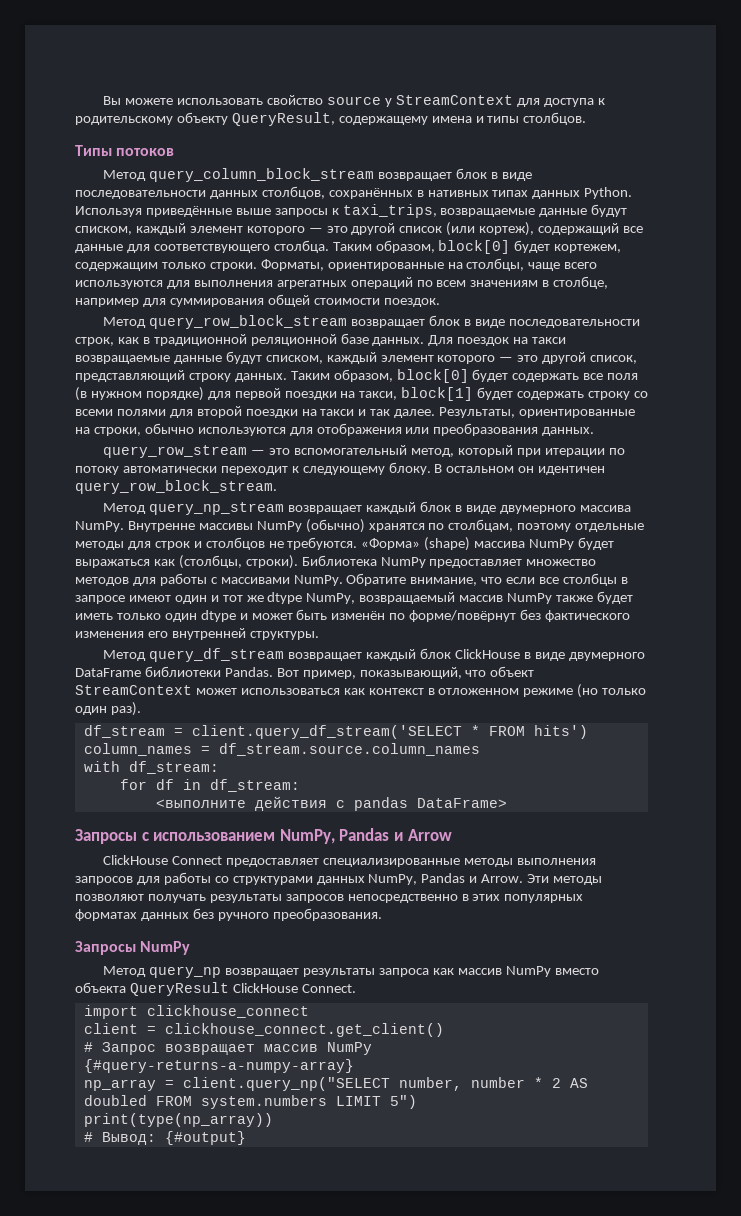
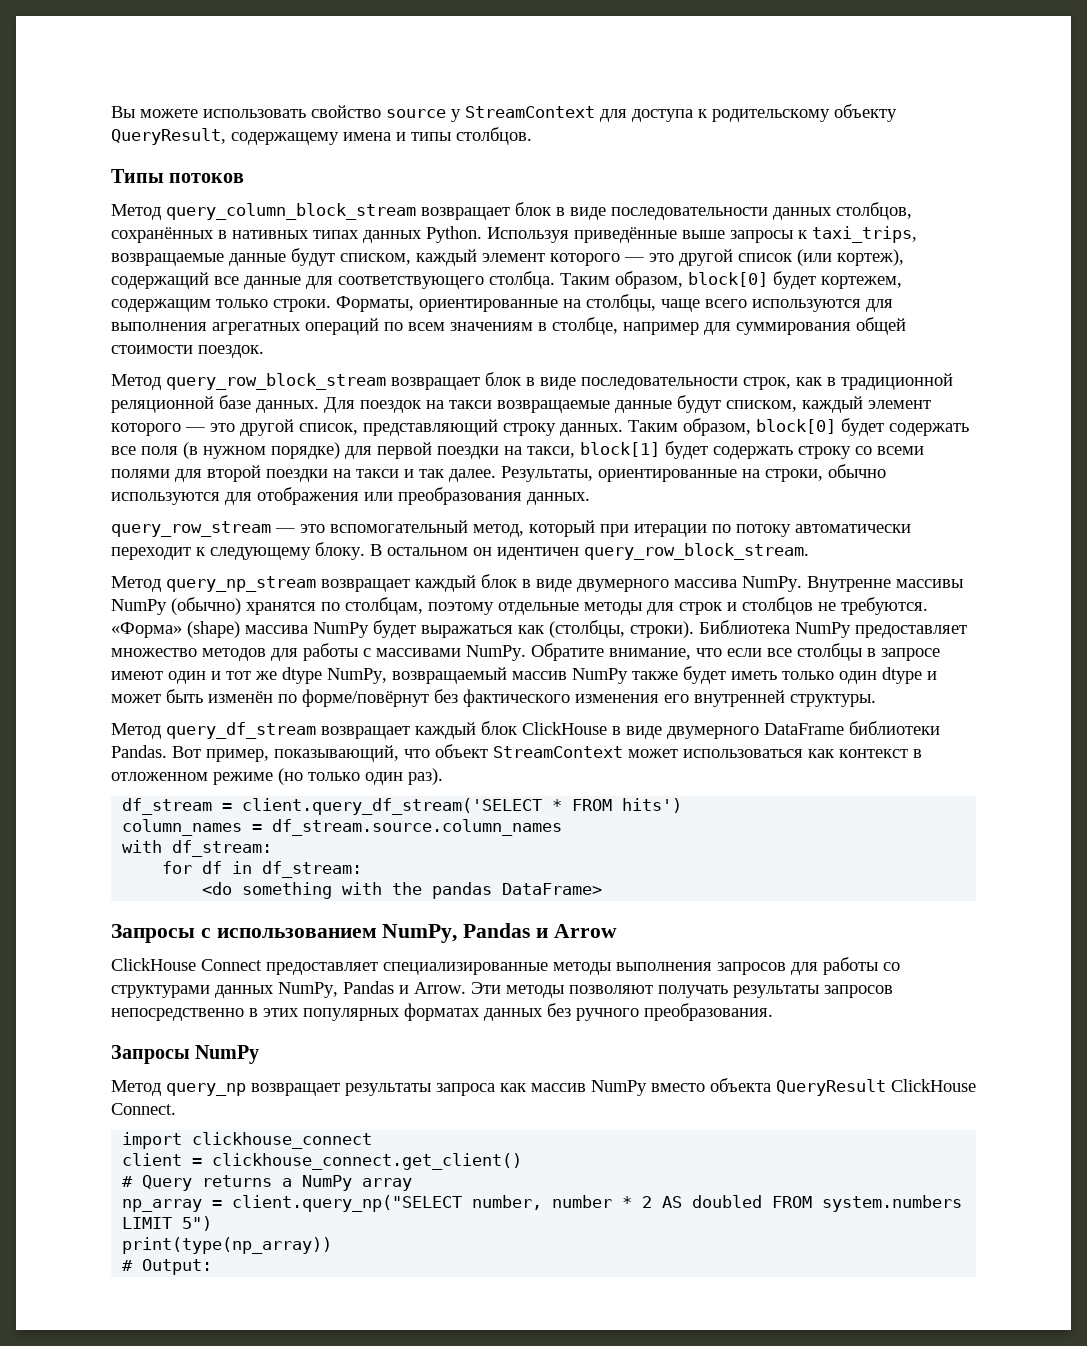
[155,796,345,811] <выполните действия с -> [202,882,423,899] <do something with the
[101,1042,372,1055] [83,1059,354,1073] Запрос возвращает массив NumPy {#query-returns-a-numpy-array} -> [142,1175,413,1191] Query returns a NumPy array
[101,1131,246,1145] Вывод: {#output} -> [142,1259,213,1275] Output:

